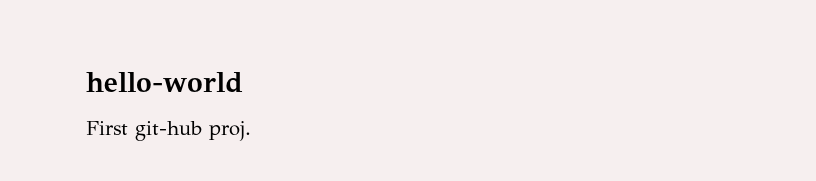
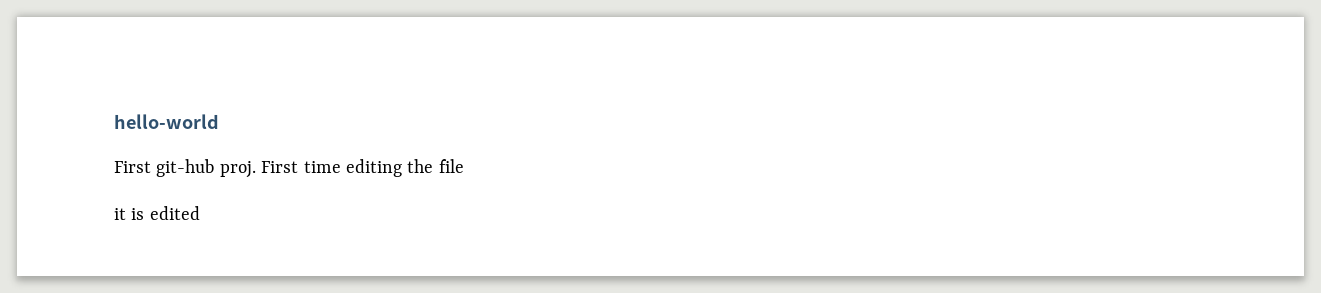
(251, 131) none -> [261,159,464,177] [114,206,200,220] First time editing the file // it is edited

